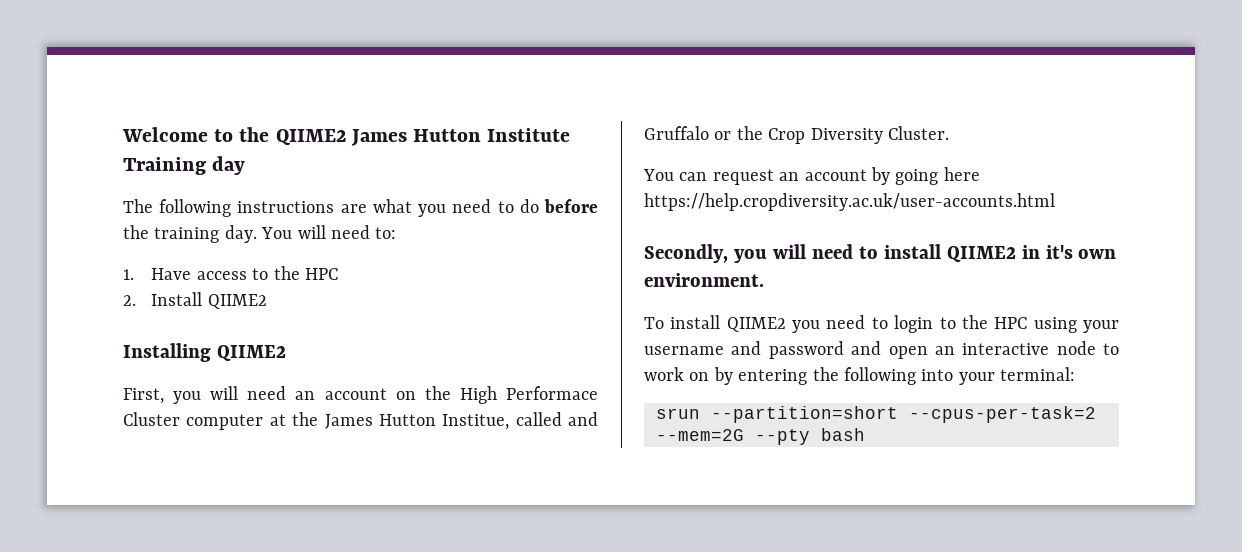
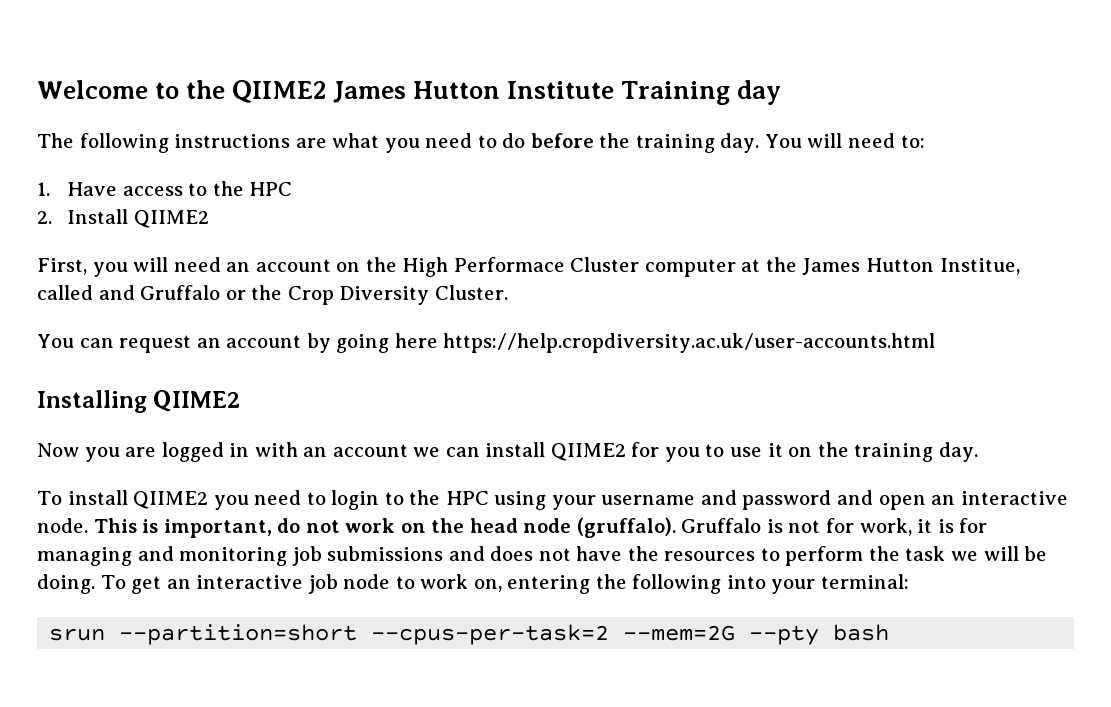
[123,343,286,362] // Installing QIIME2 -> (209, 219) none
[644,244,1117,263] [644,273,764,287] Secondly, you will need to install QIIME2 in it's own environment. -> [37,390,241,413] [37,442,978,462] Installing QIIME2 // Now you are logged in with an account we can install QIIME2 for you to use it on the training day.
(1050, 349) none -> [37,517,988,538] [37,546,1048,566] [37,574,338,594] node. This is important, do not work on the head node (gruffalo). Gruffalo is not for work, it is for managing and monitoring job submissions and does not have the resources to perform the task we will be doing. To get an interactive job
[689,367,733,385] on by -> [473,579,502,592] on,

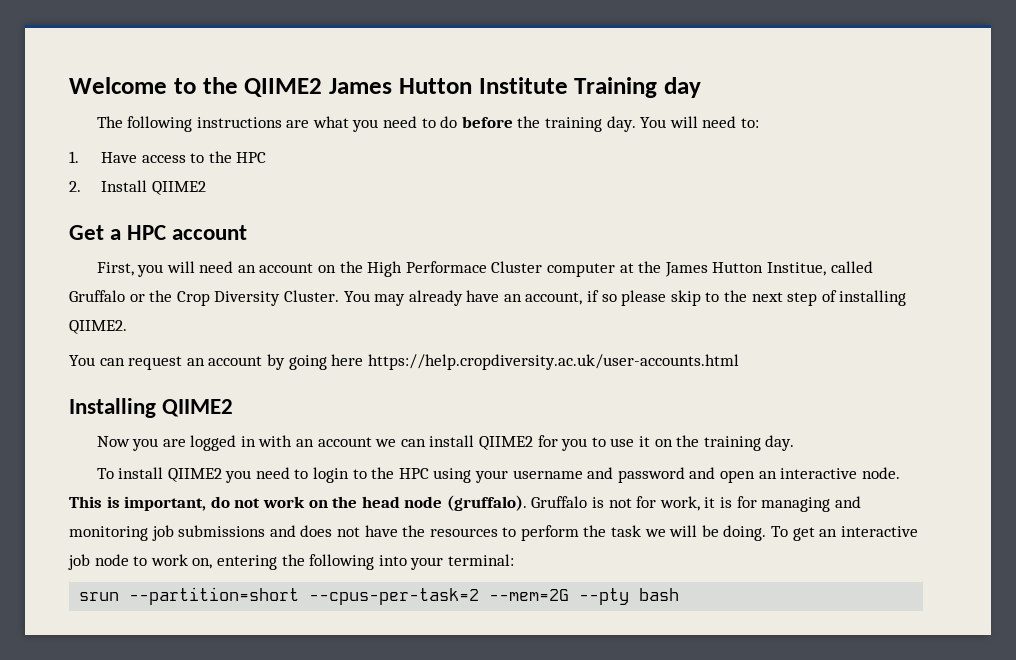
(209, 219) none -> [69,225,248,240] // Get a HPC account
[98,285,135,300] and -> (873, 267) none
(508, 292) none -> [343,290,907,306] [69,320,127,334] You may already have an account, if so please skip to the next step of installing QIIME2.

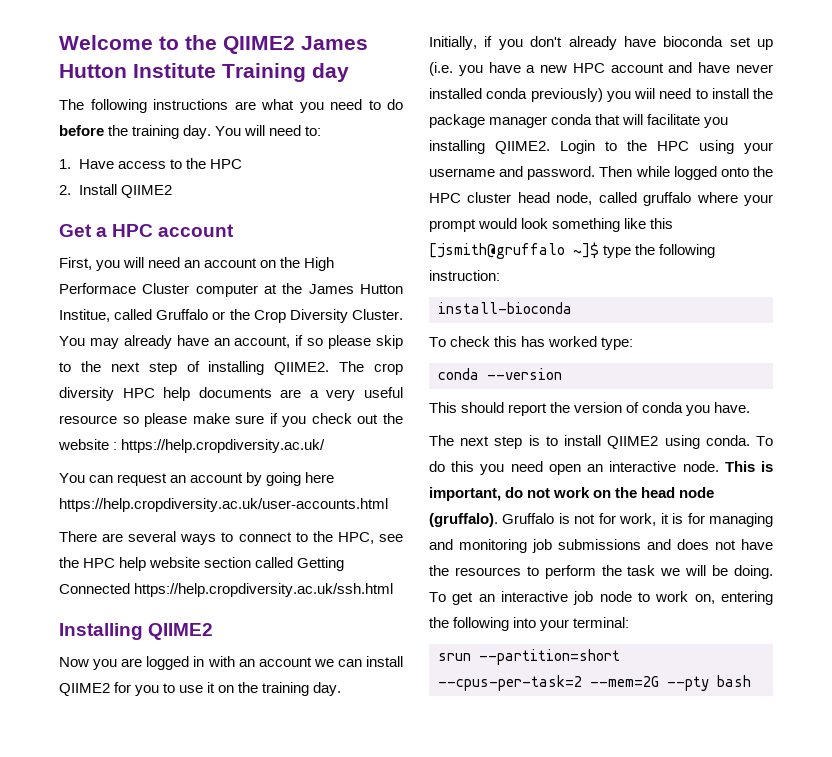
(127, 327) none -> [339,361,403,375] [59,387,403,401] [59,413,403,427] [58,439,326,453] The crop diversity HPC help documents are a very useful resource so please make sure if you check out the website : https://help.cropdiversity.ac.uk/
(739, 362) none -> [59,531,403,545] [59,557,345,571] [59,583,394,597] // There are several ways to connect to the HPC, see the HPC help website section called Getting Connected https://help.cropdiversity.ac.uk/ssh.html
[96,467,350,483] To install QIIME2 you need to login -> [429,36,773,50] [429,62,773,76] [429,88,773,102] [429,114,729,128] [429,140,595,154] Initially, if you don't already have bioconda set up (i.e. you have a new HPC account and have never installed conda previously) you wiil need to install the package manager conda that will facilitate you installing QIIME2. Login
[617,467,716,483] password and -> [527,166,773,180] [429,192,773,206] [429,218,674,232] [429,242,716,259] [429,270,500,281] [438,302,572,314] [429,336,634,350] [438,368,562,380] [429,402,751,416] [429,435,773,449] [429,461,543,475] password. Then while logged onto the HPC cluster head node, called gruffalo where your prompt would look something like this [jsmith@gruffalo ~]$ type the following instruction: // install-bioconda // To check this has worked type: // conda --version // This should report the version of conda you have. // The next step is to install QIIME2 using conda. To do this you need

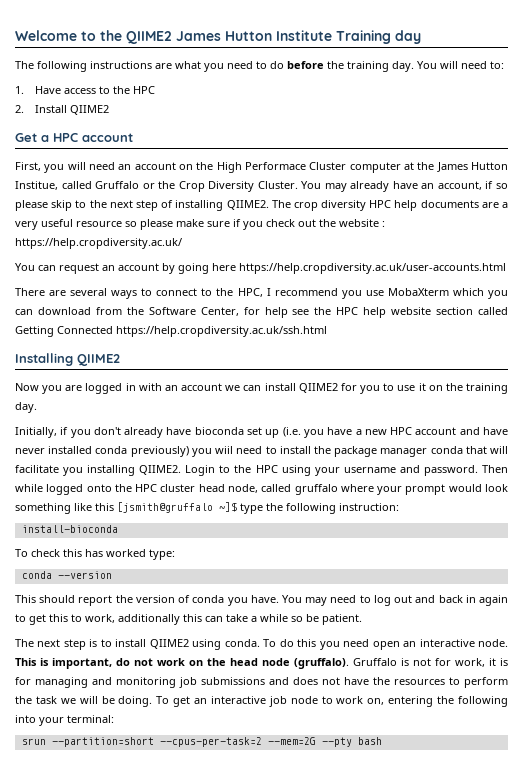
(374, 538) none -> [266,288,508,299] [15,307,288,318] I recommend you use MobaXterm which you can download from the Software Center, for help
(751, 407) none -> [282,595,509,606] [15,614,362,625] You may need to log out and back in again to get this to work, additionally this can take a while so be patient.

